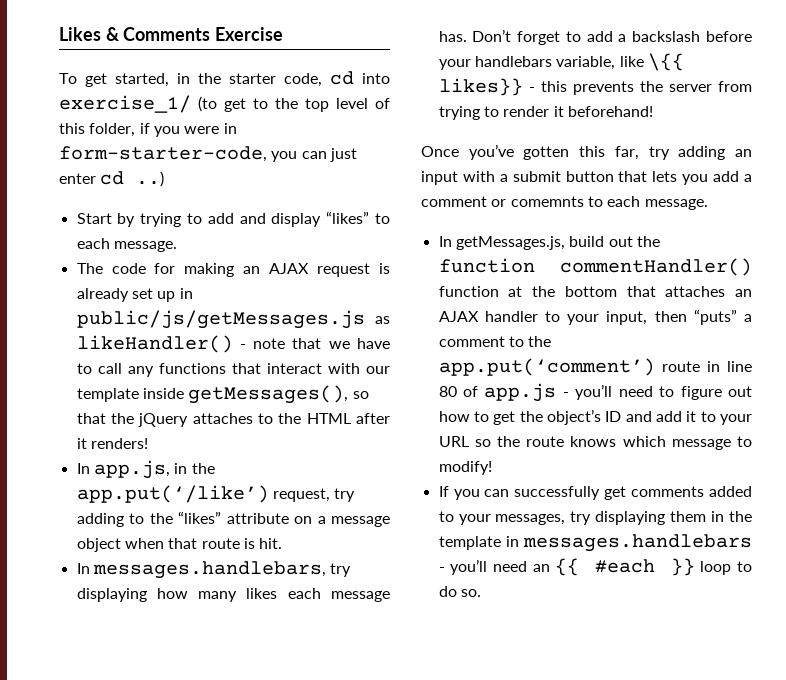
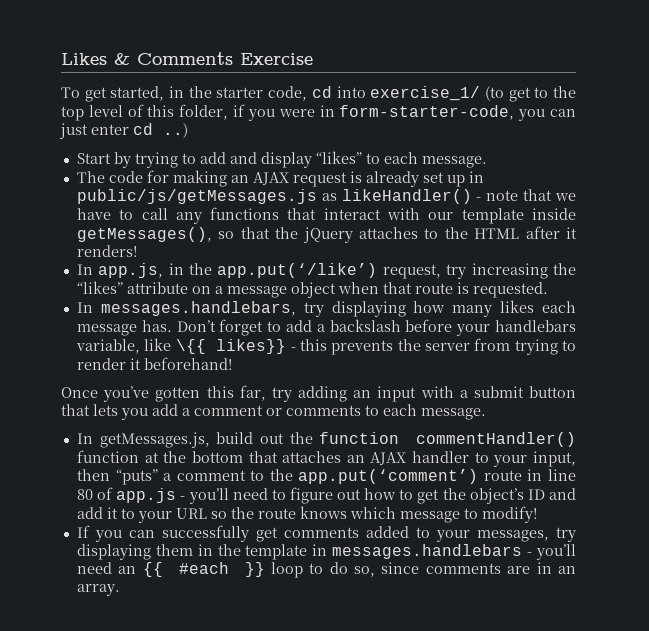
[76,513,145,527] adding to -> [471,263,548,279] increasing
[259,538,283,549] hit. -> [472,282,548,298] requested.
[510,196,584,207] comemnts -> [286,405,361,416] comments
[460,589,481,597] so. -> [354,562,577,577] [76,584,120,596] so, since comments are in an array.

